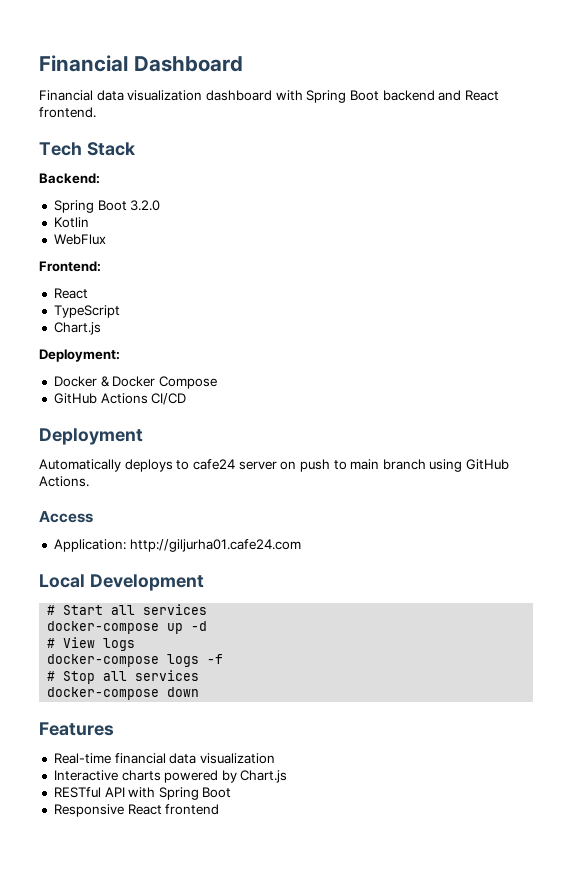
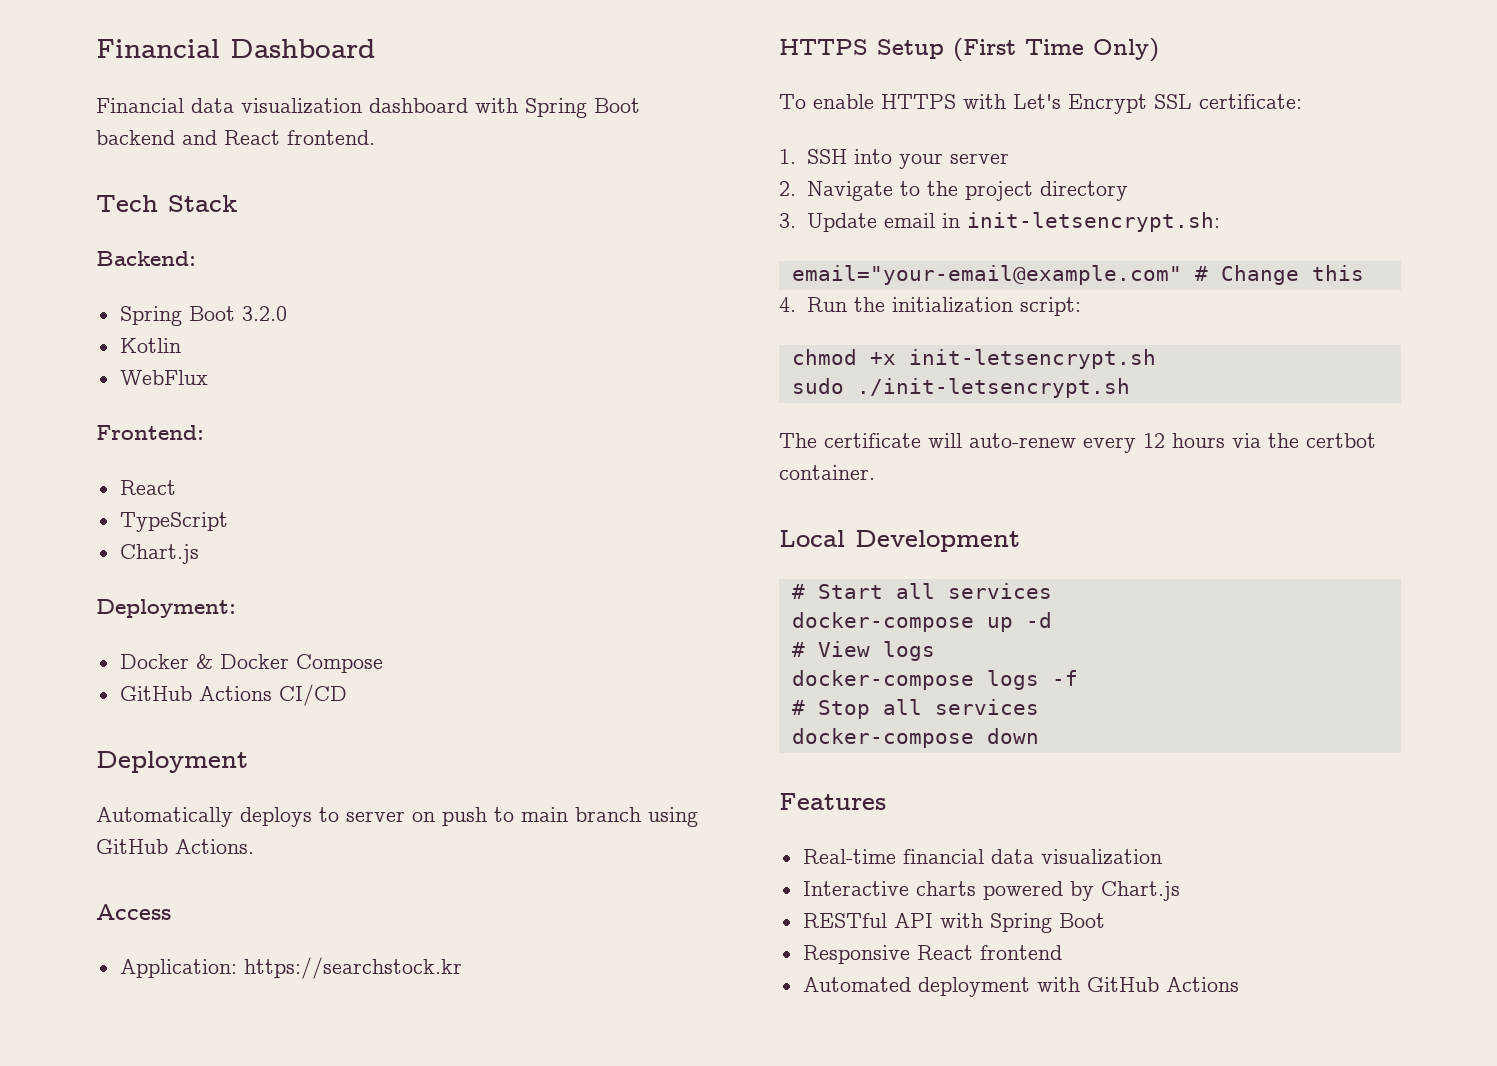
[192,459,235,470] cafe24 -> (339, 814) none
[129,539,301,552] http://giljurha01.cafe24.com -> [243,957,462,979] [779,38,1159,62] [779,94,1302,114] [779,149,1009,169] [779,181,1128,201] [779,212,1220,232] [791,265,1364,285] [779,297,1081,316] [791,349,1156,369] [791,378,1130,398] [779,433,1376,453] [779,465,875,480] https://searchstock.kr // HTTPS Setup (First Time Only) // To enable HTTPS with Let's Encrypt SSL certificate: // 1. SSH into your server // 2. Navigate to the project directory // 3. Update email in init-letsencrypt.sh: // email="your-email@example.com" # Change this // 4. Run the initialization script: // chmod +x init-letsencrypt.sh // sudo ./init-letsencrypt.sh // The certificate will auto-renew every 12 hours via the certbot container.
(220, 809) none -> [802,977,1239,997] // Automated deployment with GitHub Actions

